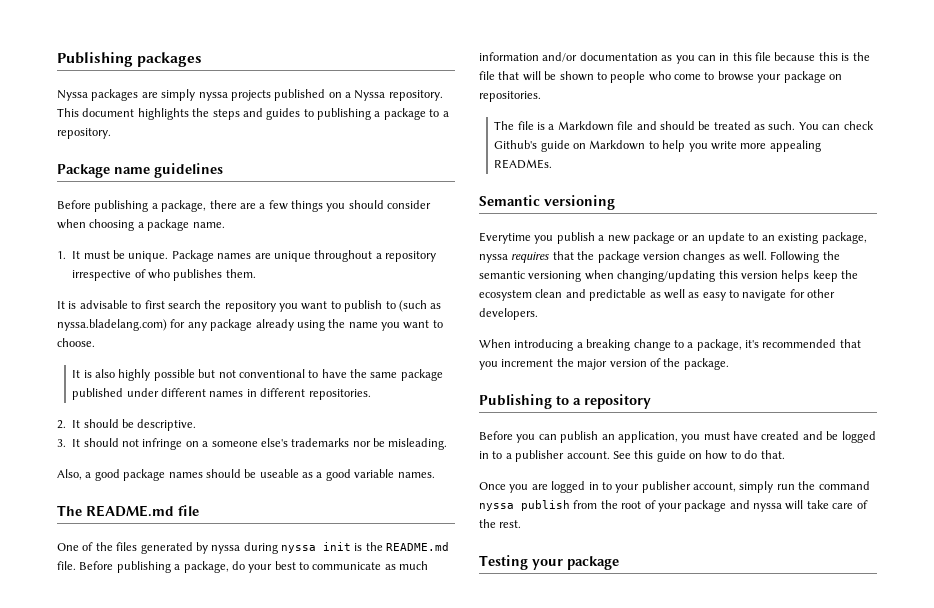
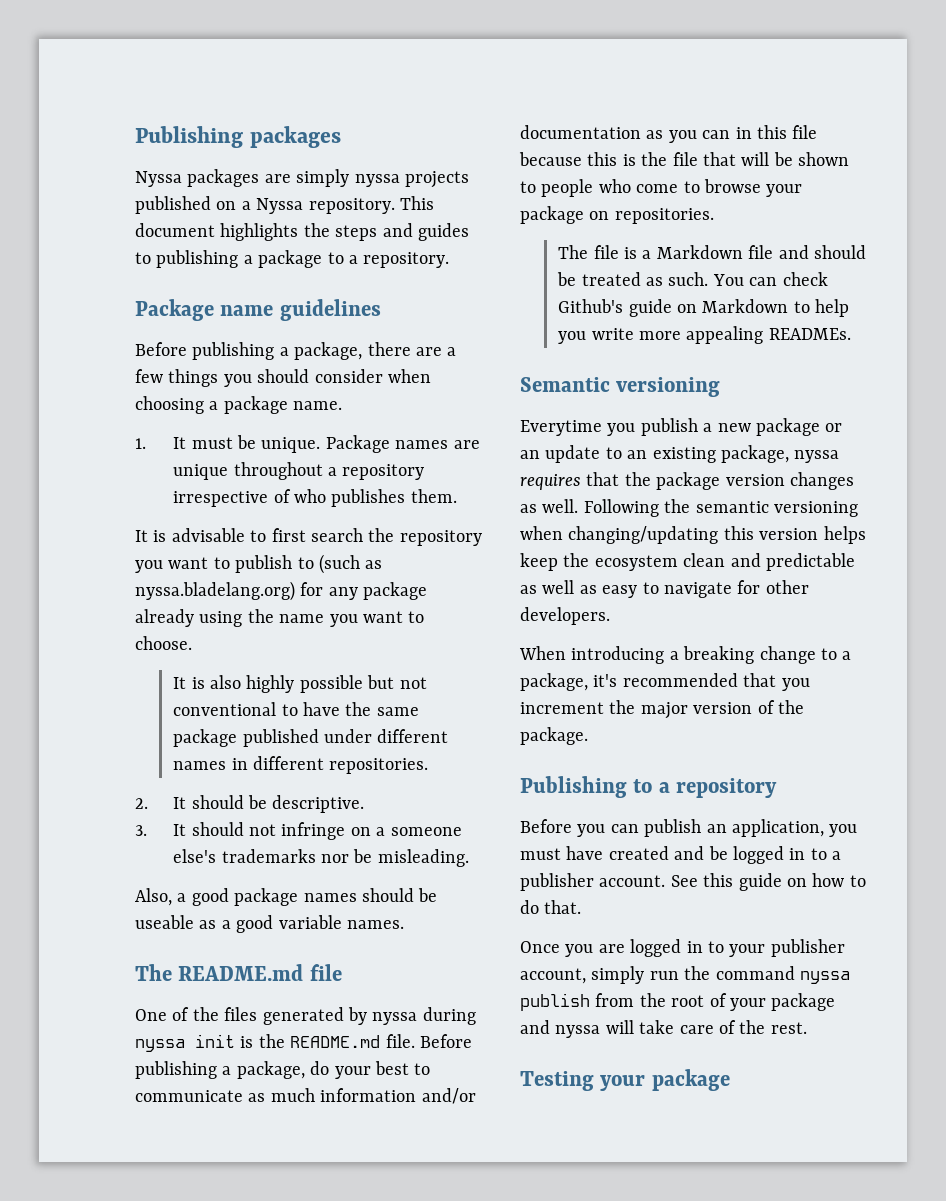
[57,319,167,331] nyssa.bladelang.com) -> [135,581,295,601] nyssa.bladelang.org)

